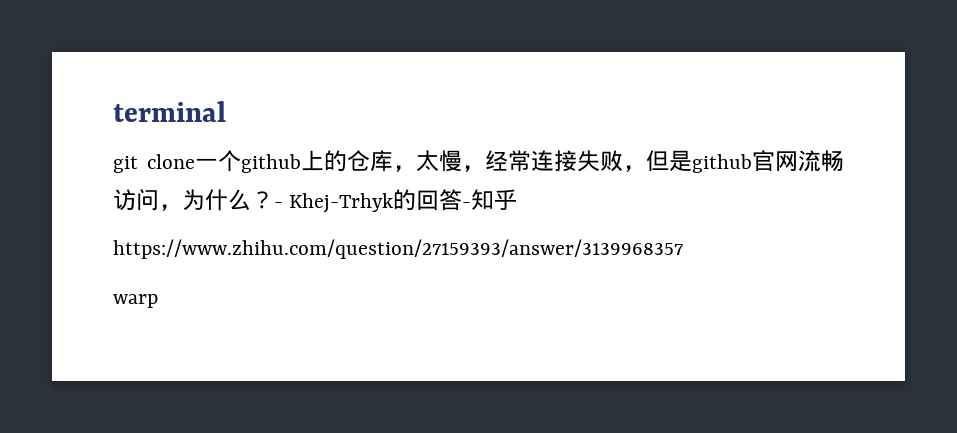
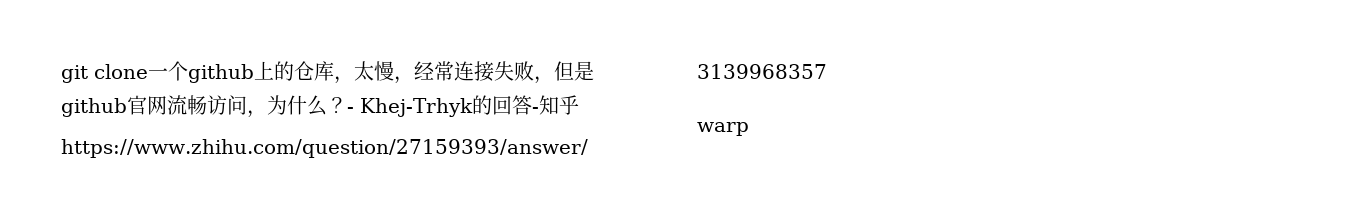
[113,101,226,122] terminal // -> (61, 74) none

